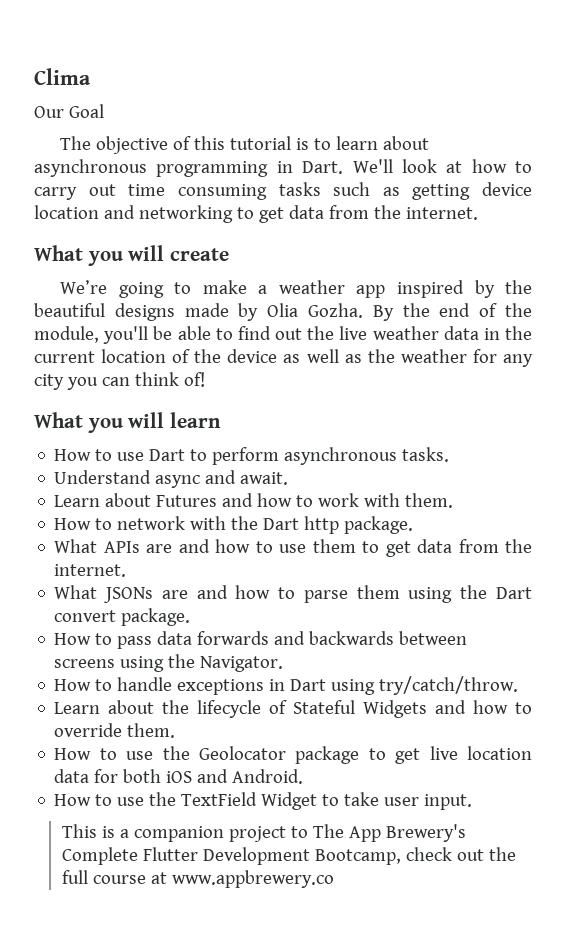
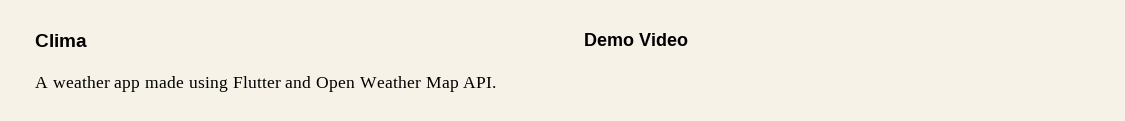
[34,104,104,118] [60,136,430,154] [34,159,532,177] [34,182,532,200] [34,205,478,223] [34,245,229,266] [60,280,532,298] [34,303,533,321] [34,326,533,344] [34,349,533,367] [34,372,205,390] [34,412,221,433] [54,447,450,465] [54,470,289,488] [54,493,454,508] [54,516,414,534] [54,539,532,557] [54,564,127,577] [54,585,532,603] [54,608,191,626] [54,631,468,649] [54,654,284,672] [54,676,519,695] [54,700,532,718] [54,723,176,738] [54,746,532,764] [54,769,304,784] [54,792,473,810] [61,824,466,842] [61,847,516,865] [61,870,334,888] Our Goal // The objective of this tutorial is to learn about asynchronous programming in Dart. We'll look at how to carry out time consuming tasks such as getting device location and networking to get data from the internet. // What you will create // We’re going to make a weather app inspired by the beautiful designs made by Olia Gozha. By the end of the module, you'll be able to find out the live weather data in the current location of the device as well as the weather for any city you can think of! // What you will learn // How to use Dart to perform asynchronous tasks. // Understand async and await. // Learn about Futures and how to work with them. // How to network with the Dart http package. // What APIs are and how to use them to get data from the internet. // What JSONs are and how to parse them using the Dart convert package. // How to pass data forwards and backwards between screens using the Navigator. // How to handle exceptions in Dart using try/catch/throw. // Learn about the lifecycle of Stateful Widgets and how to override them. // How to use the Geolocator package to get live location data for both iOS and Android. // How to use the TextField Widget to take user input. // This is a companion project to The App Brewery's Complete Flutter Development Bootcamp, check out the full course at www.appbrewery.co -> [35,76,497,92] [584,33,688,46] A weather app made using Flutter and Open Weather Map API. // Demo Video

